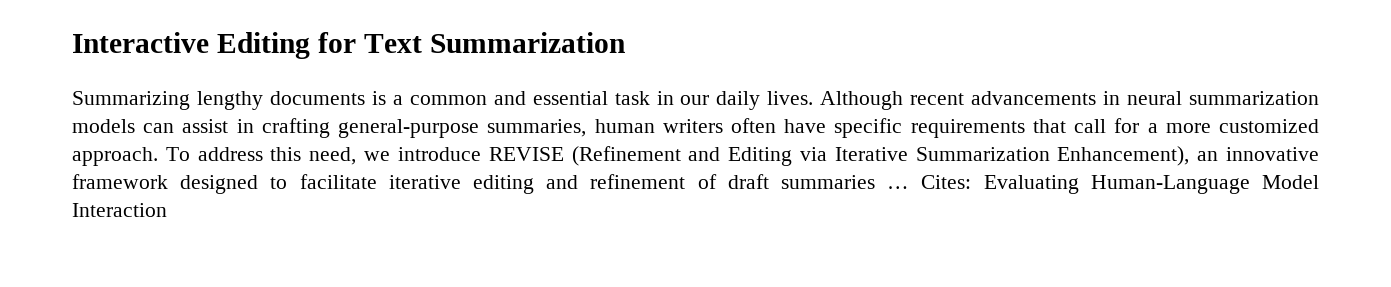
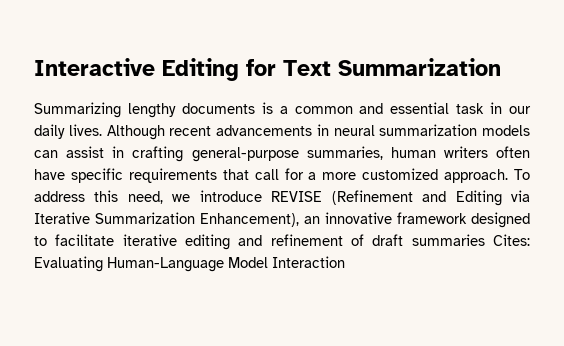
[887,186,910,189] … -> (485, 240) none

